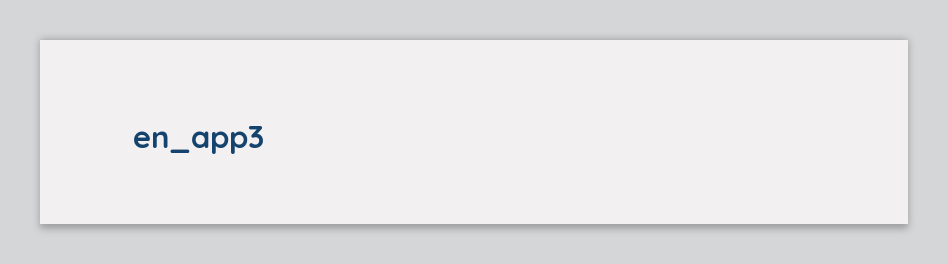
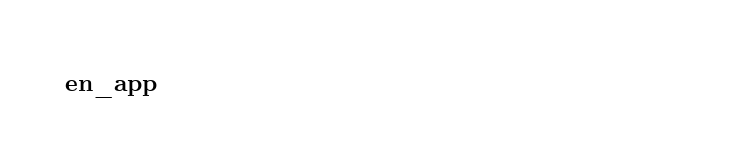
[133,126,264,154] en_app3 -> [65,80,157,98] en_app

